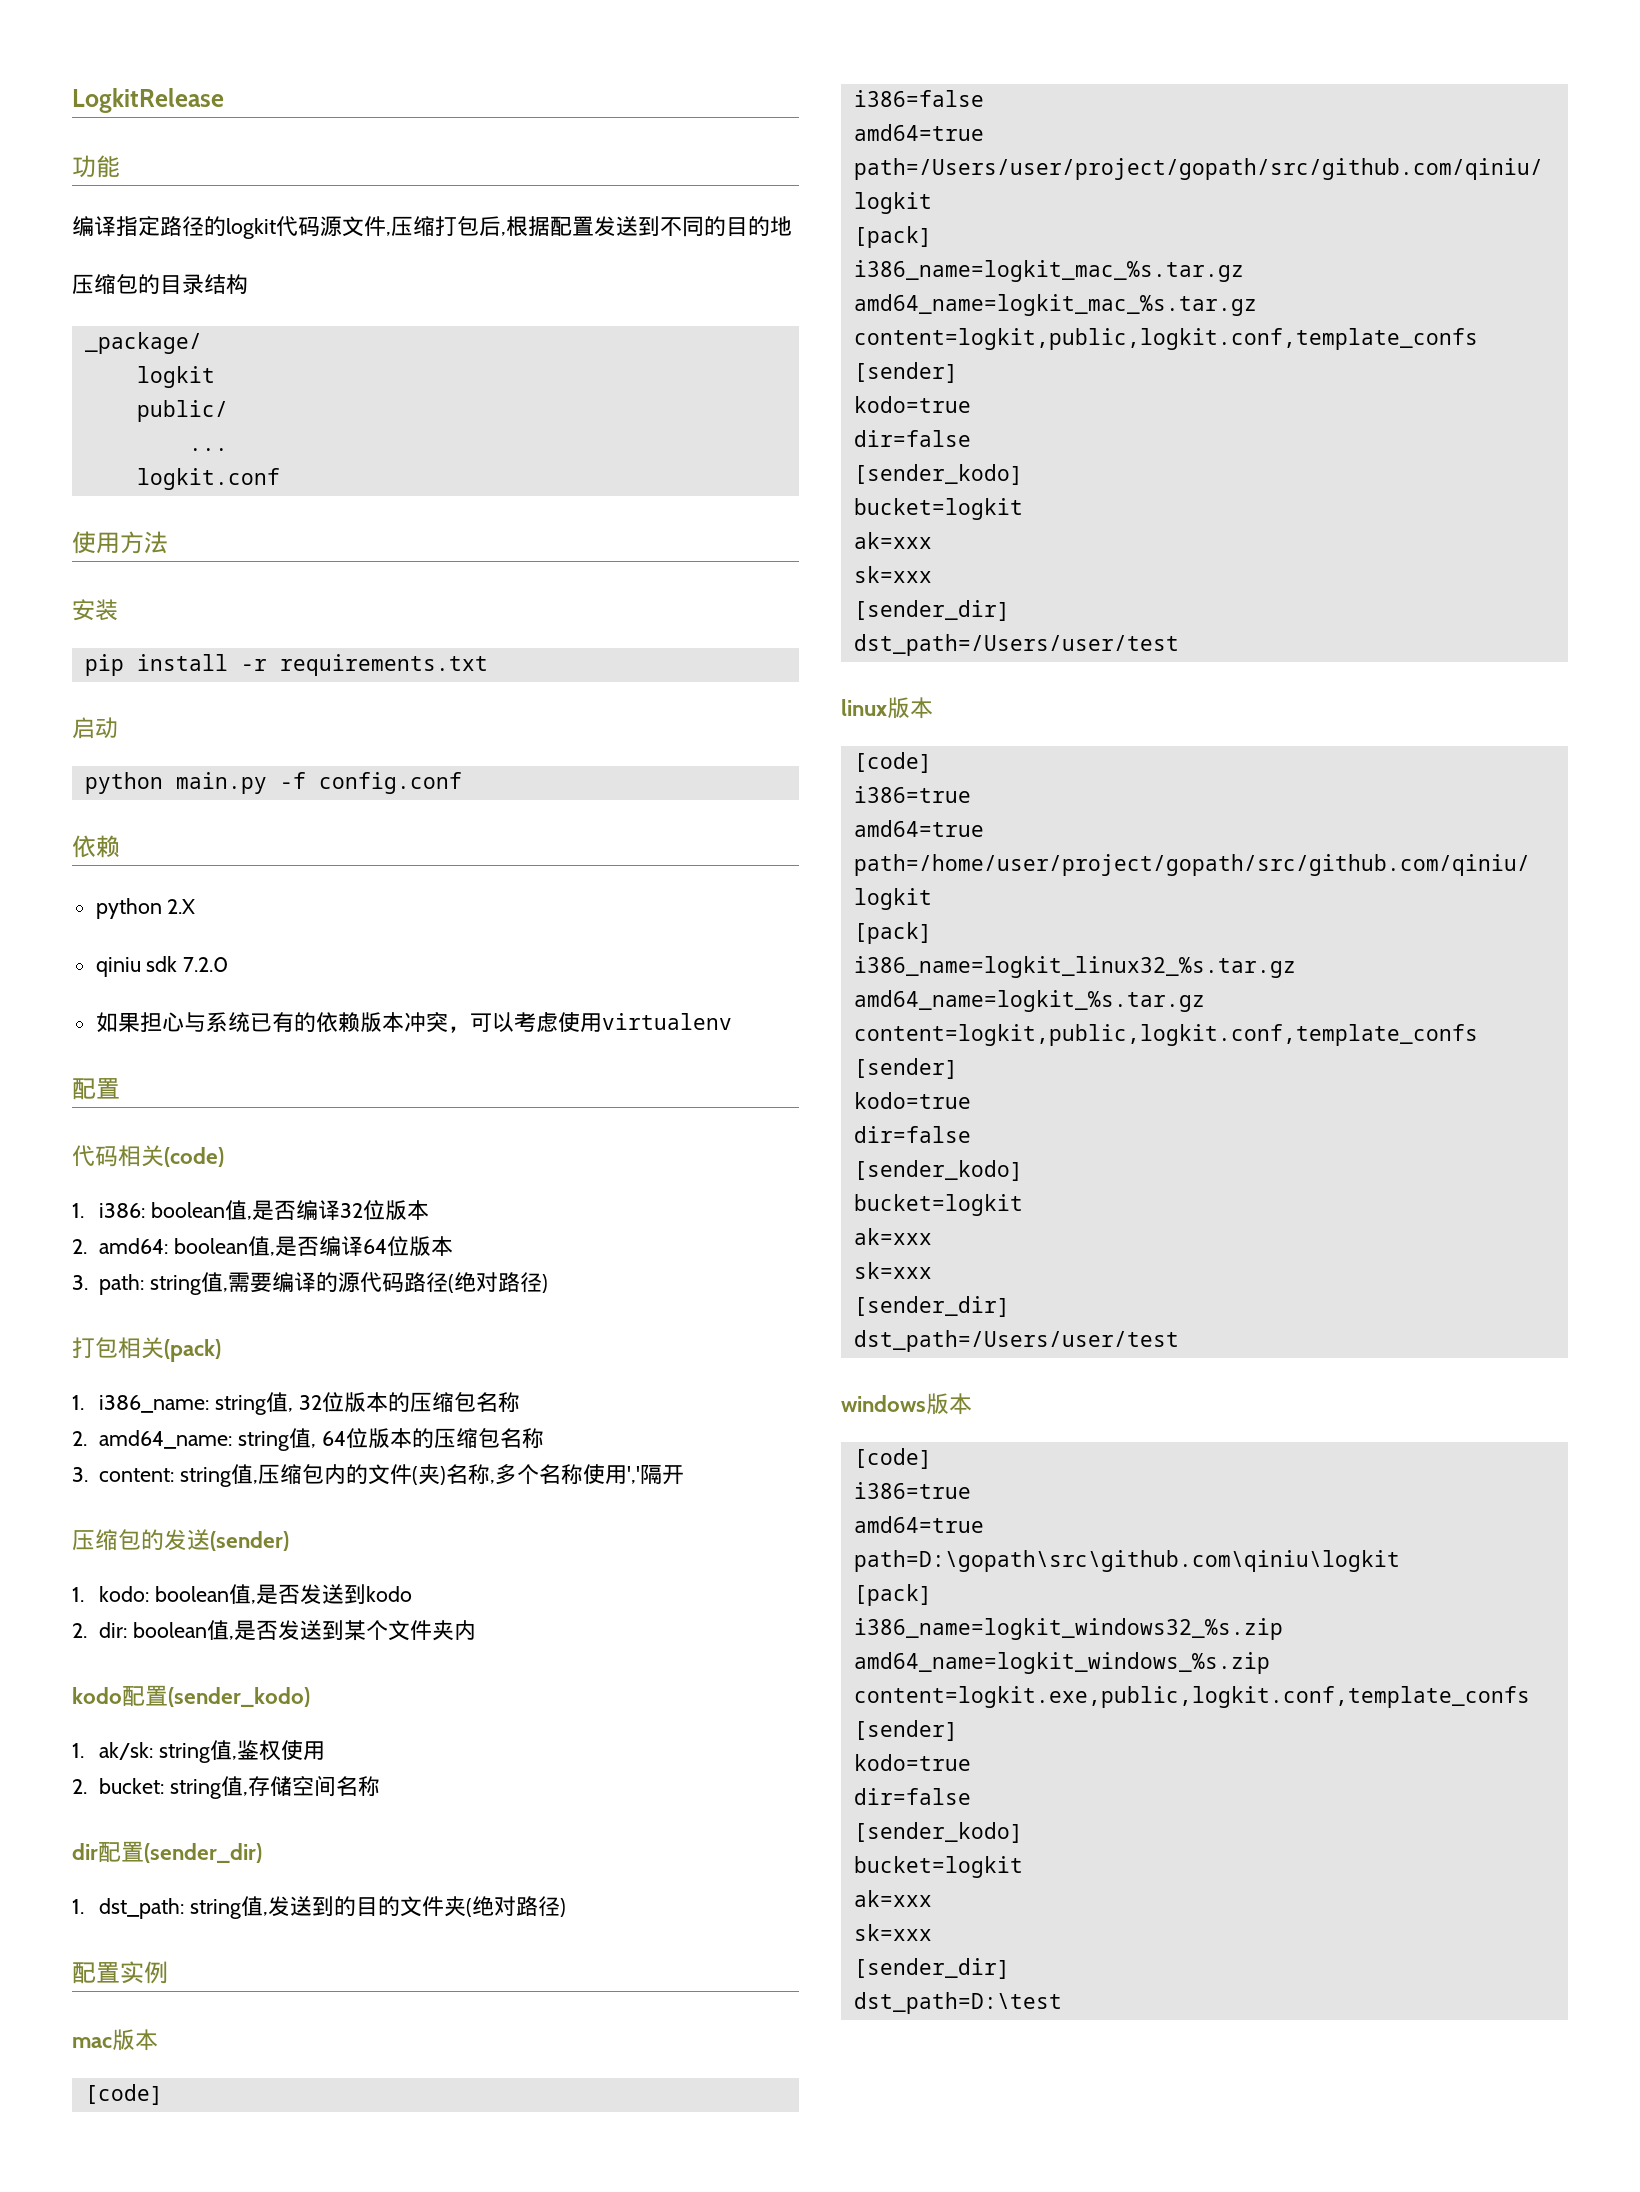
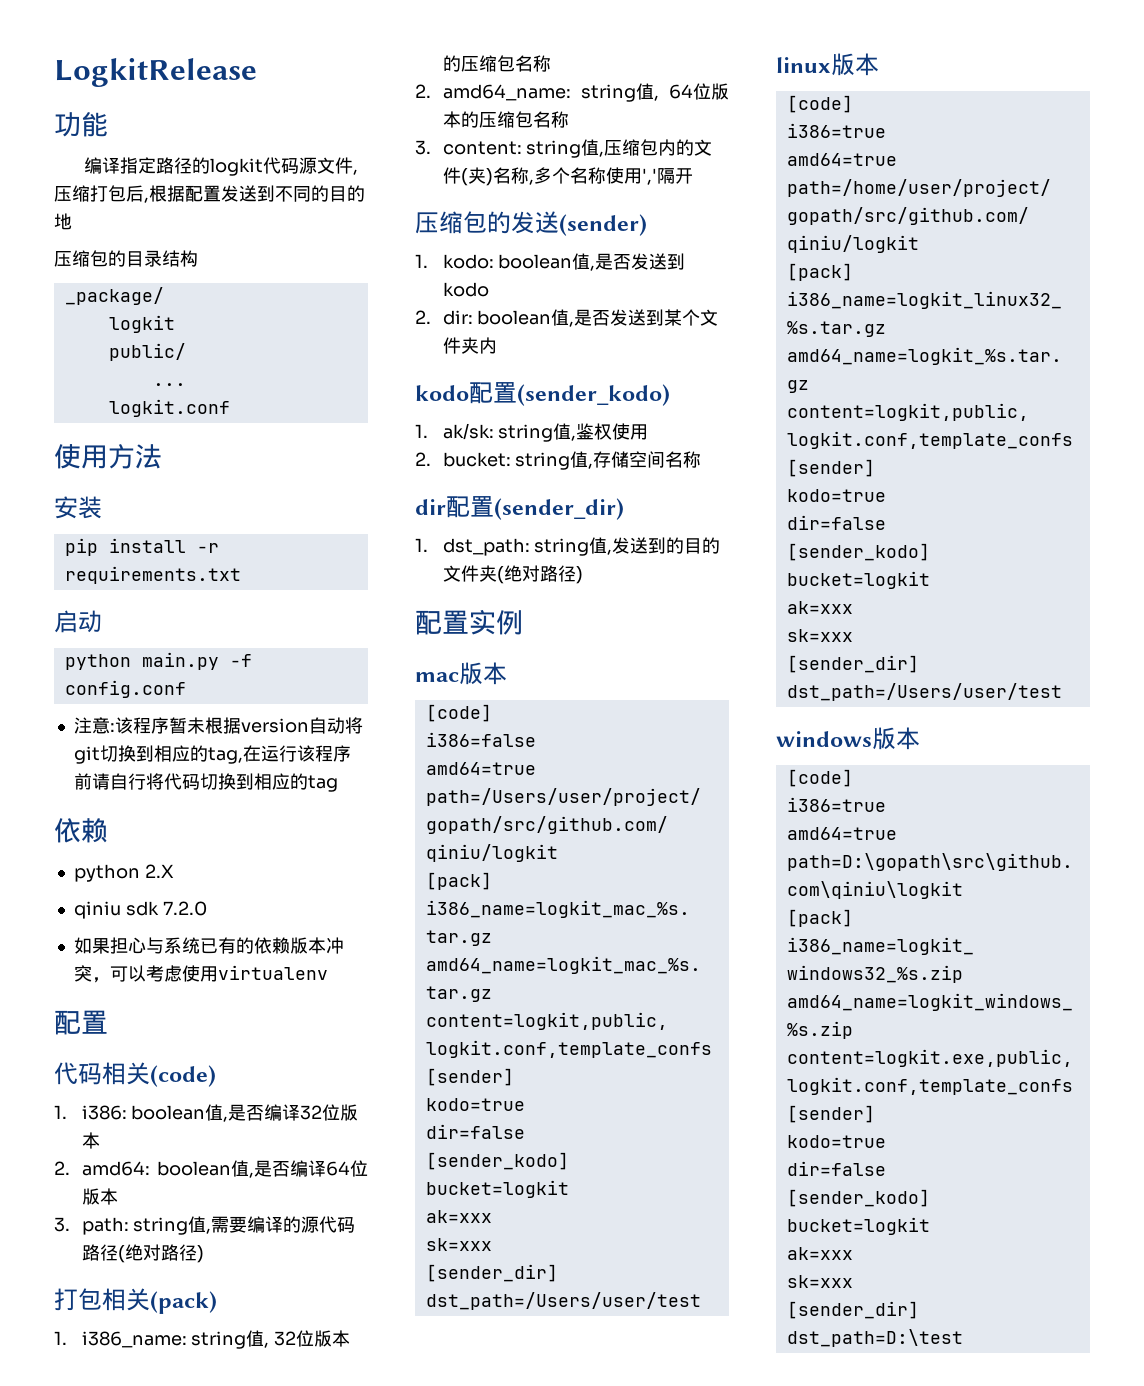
(462, 783) none -> [73,717,363,734] [73,745,351,764] [73,773,338,792] // 注意:该程序暂未根据version自动将git切换到相应的tag,在运行该程序前请自行将代码切换到相应的tag

